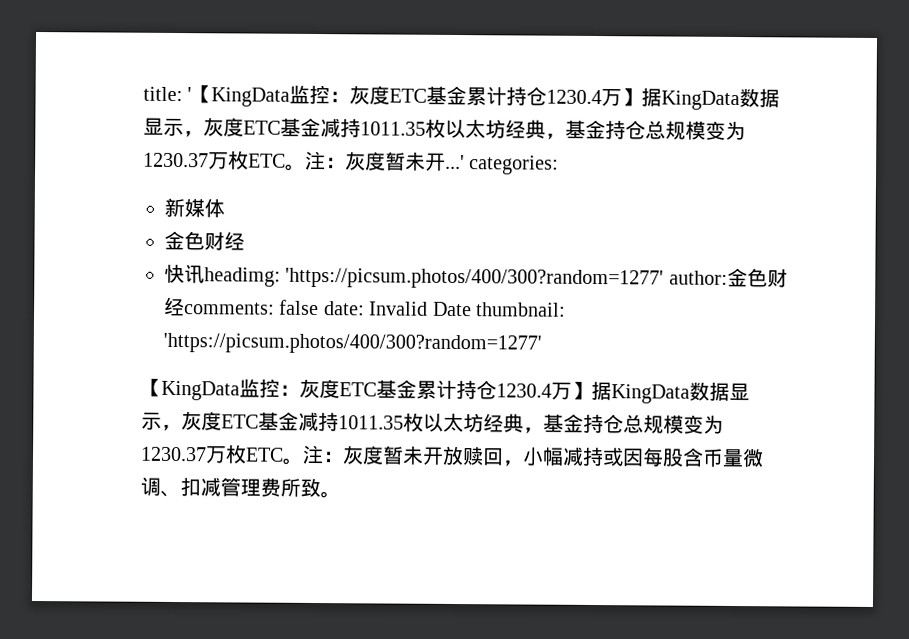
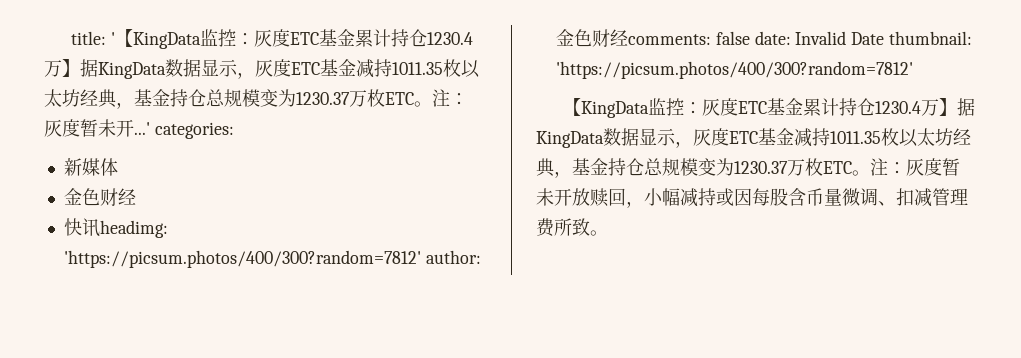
[285,267,665,290] 'https://picsum.photos/400/300?random=1277' -> [63,250,421,268] 'https://picsum.photos/400/300?random=7812'
[163,332,542,355] 'https://picsum.photos/400/300?random=1277' -> [555,61,913,79] 'https://picsum.photos/400/300?random=7812'

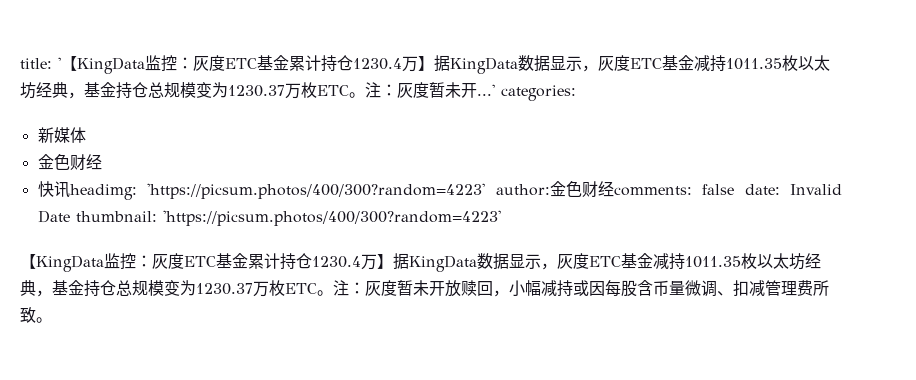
[63,250,421,268] 'https://picsum.photos/400/300?random=7812' -> [147,183,486,199] 'https://picsum.photos/400/300?random=4223'
[555,61,913,79] 'https://picsum.photos/400/300?random=7812' -> [162,210,501,226] 'https://picsum.photos/400/300?random=4223'

